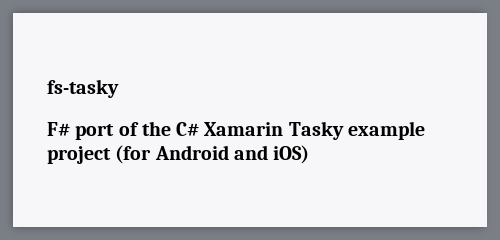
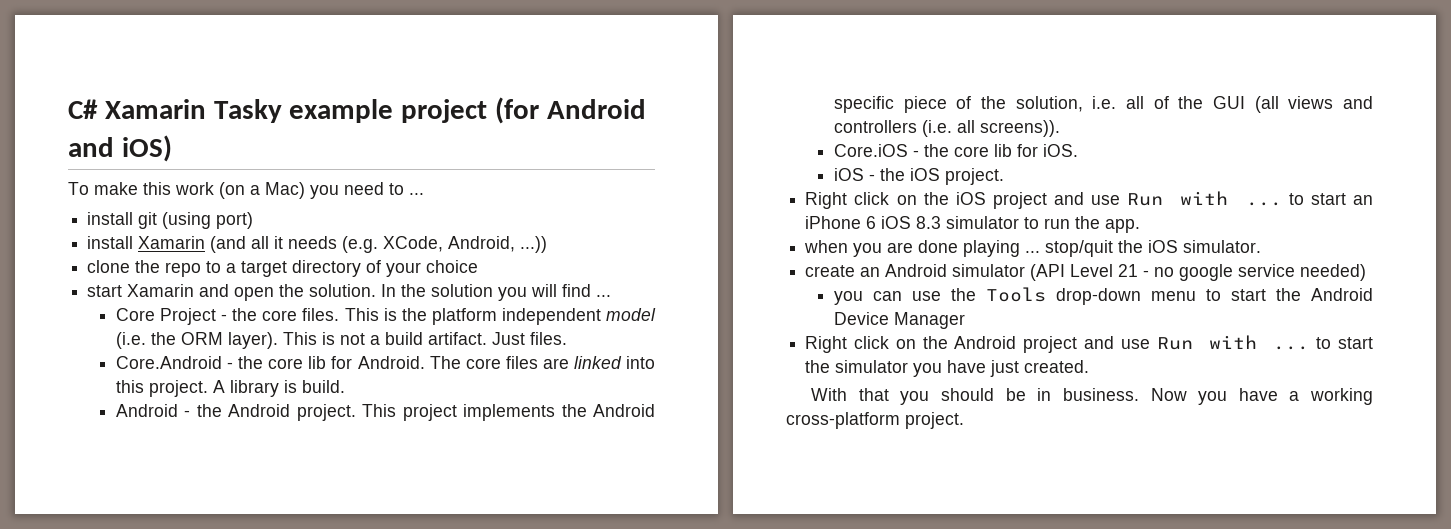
[47,79,119,98] [47,121,171,140] fs-tasky // F# port of the -> (68, 109) none
(310, 154) none -> [68,182,424,199] [87,212,254,229] [87,236,548,253] [87,260,479,277] [87,284,612,301] [116,308,657,325] [116,332,568,349] [116,356,655,369] [116,380,346,397] [116,404,655,421] [834,96,1373,113] [834,120,1061,137] [834,144,1079,157] [834,168,1005,185] [805,191,1373,209] [805,216,1141,233] [804,240,1262,257] [805,264,1367,281] [834,287,1373,305] [834,312,966,329] [805,335,1373,353] [805,360,1090,377] [811,388,1373,405] [786,412,964,429] // To make this work (on a Mac) you need to ... // install git (using port) // install Xamarin (and all it needs (e.g. XCode, Android, ...)) // clone the repo to a target directory of your choice // start Xamarin and open the solution. In the solution you will find ... // Core Project - the core files. This is the platform independent model (i.e. the ORM layer). This is not a build artifact. Just files. // Core.Android - the core lib for Android. The core files are linked into this project. A library is build. // Android - the Android project. This project implements the Android specific piece of the solution, i.e. all of the GUI (all views and controllers (i.e. all screens)). // Core.iOS - the core lib for iOS. // iOS - the iOS project. // Right click on the iOS project and use Run with ... to start an iPhone 6 iOS 8.3 simulator to run the app. // when you are done playing ... stop/quit the iOS simulator. // create an Android simulator (API Level 21 - no google service needed) // you can use the Tools drop-down menu to start the Android Device Manager // Right click on the Android project and use Run with ... to start the simulator you have just created. // With that you should be in business. Now you have a working cross-platform project.

